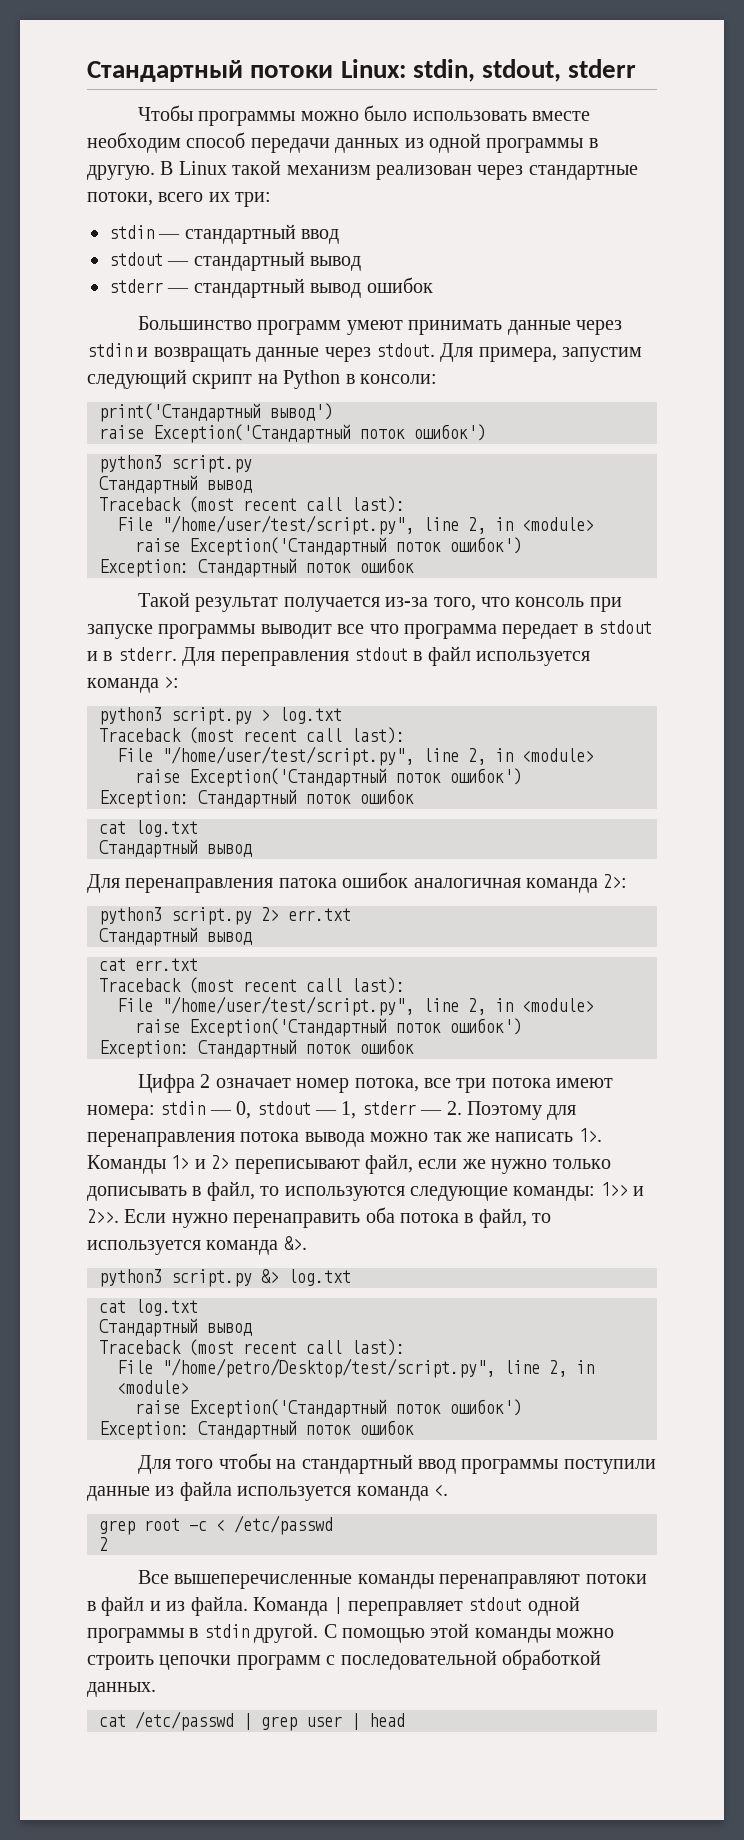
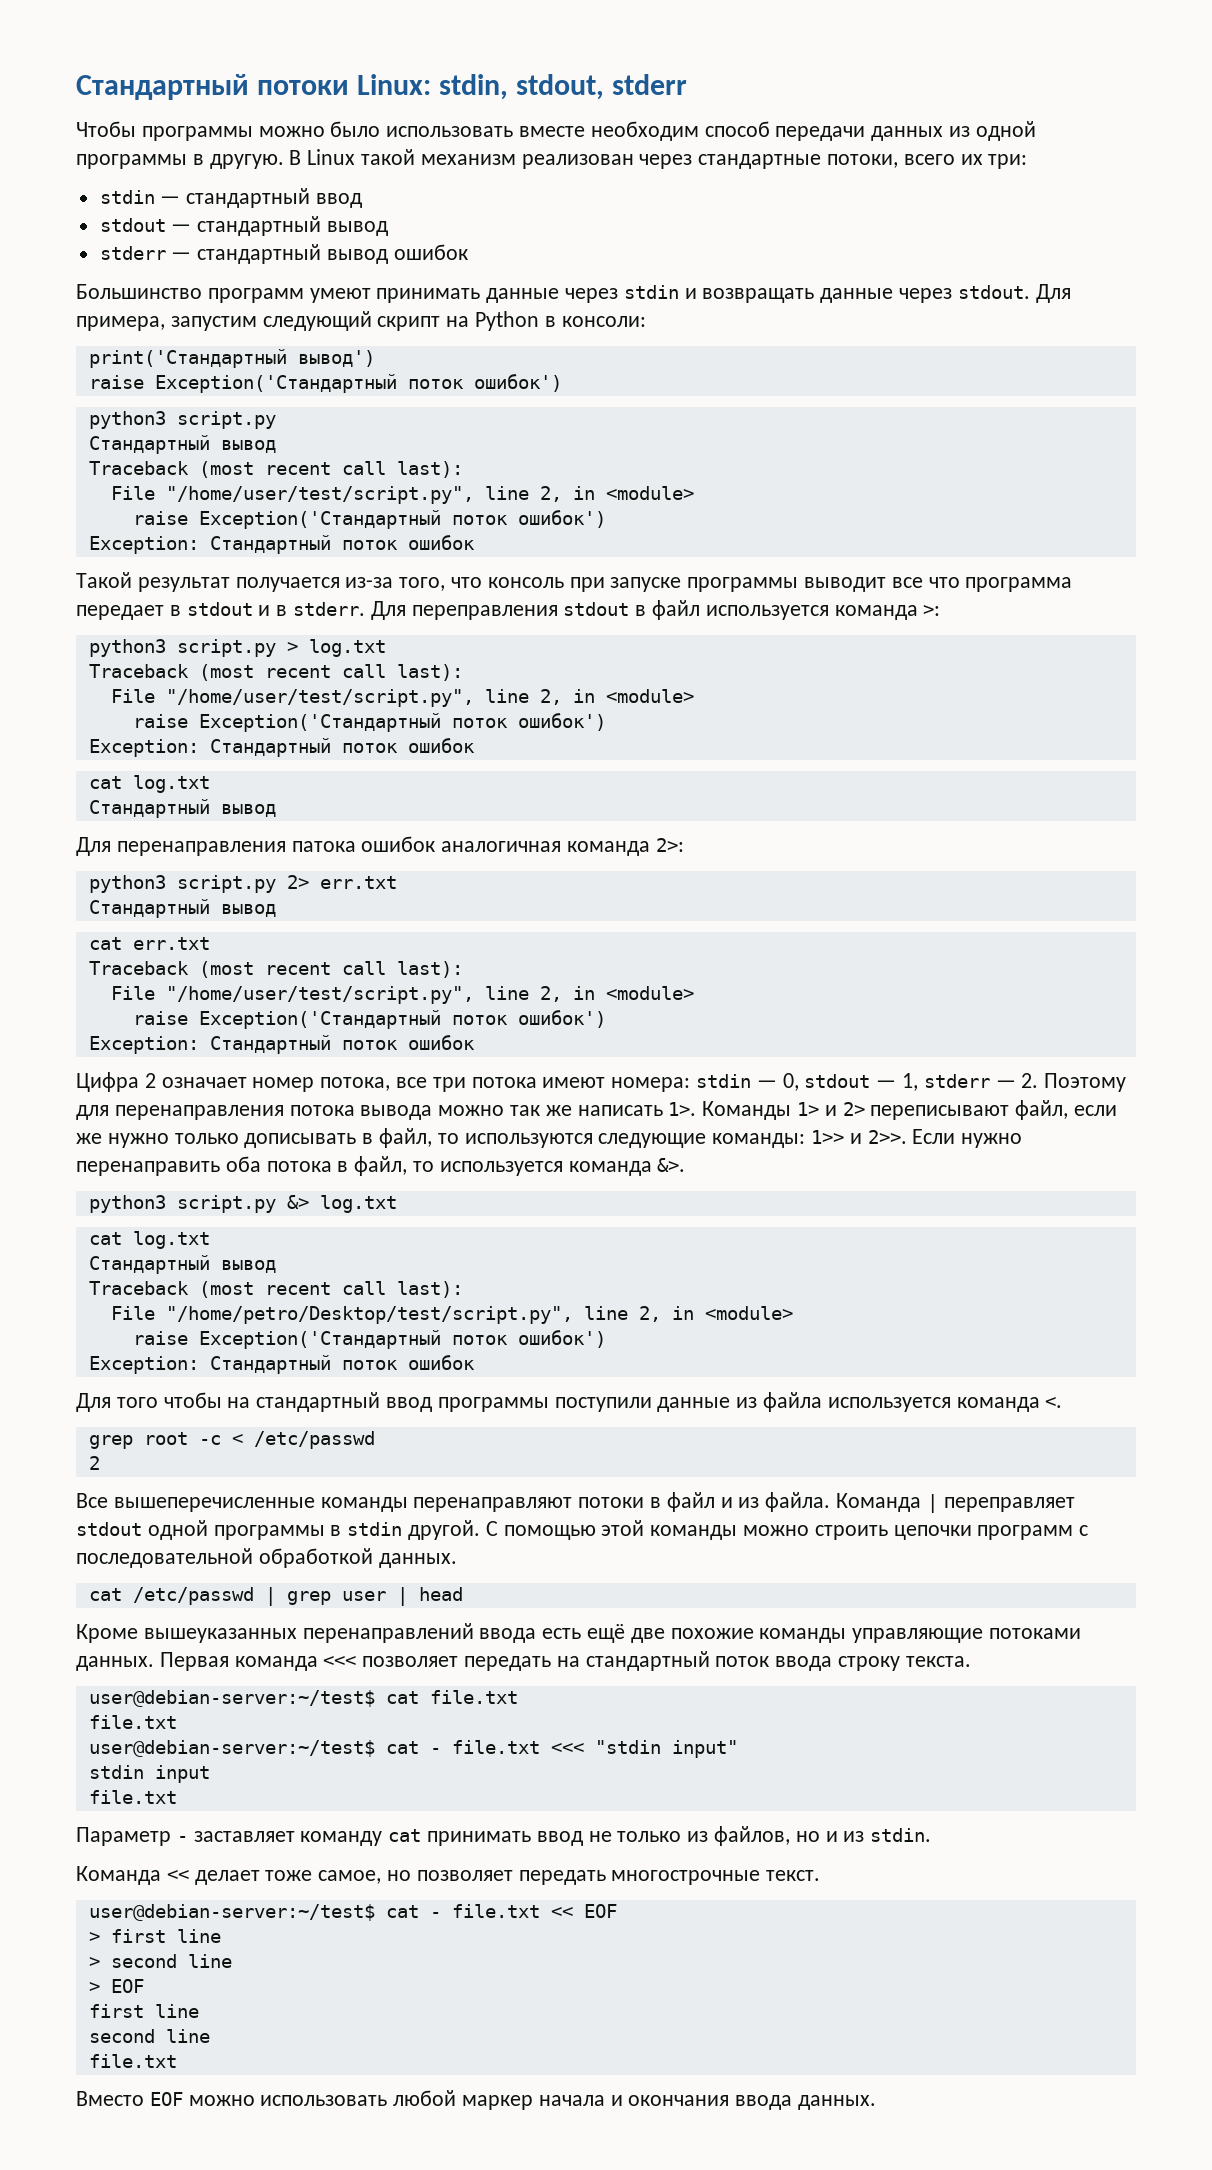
(405, 1720) none -> [76,1623,1082,1643] [76,1651,971,1671] [88,1690,518,1707] [88,1715,177,1729] [88,1740,738,1758] [88,1765,210,1783] [88,1790,177,1804] [76,1826,932,1846] [76,1866,821,1885] [88,1904,617,1921] [88,1929,221,1943] [88,1954,232,1968] [88,1979,144,1993] [88,2004,199,2018] [88,2029,210,2043] [88,2054,177,2068] [76,2090,877,2110] // Кроме вышеуказанных перенаправлений ввода есть ещё две похожие команды управляющие потоками данных. Первая команда <<< позволяет передать на стандартный поток ввода строку текста. // user@debian-server:~/test$ cat file.txt // file.txt // user@debian-server:~/test$ cat - file.txt <<< "stdin input" // stdin input // file.txt // Параметр - заставляет команду cat принимать ввод не только из файлов, но и из stdin. // Команда << делает тоже самое, но позволяет передать многострочные текст. // user@debian-server:~/test$ cat - file.txt << EOF // > first line // > second line // > EOF // first line // second line // file.txt // Вместо EOF можно использовать любой маркер начала и окончания ввода данных.

